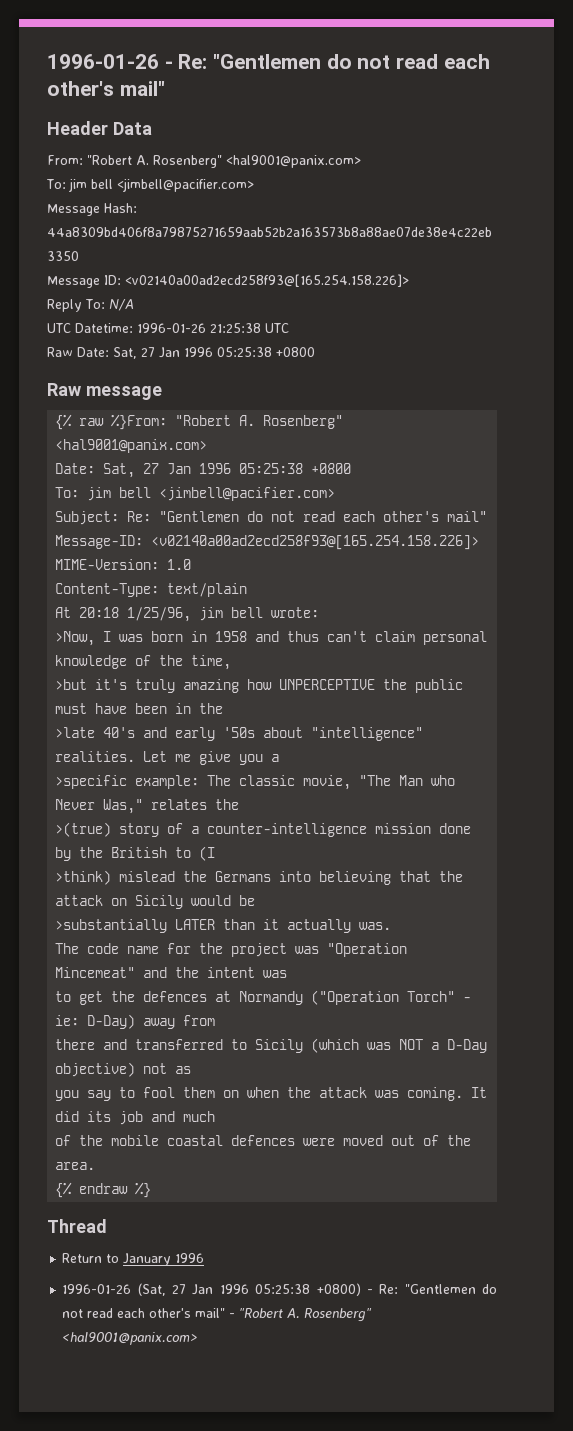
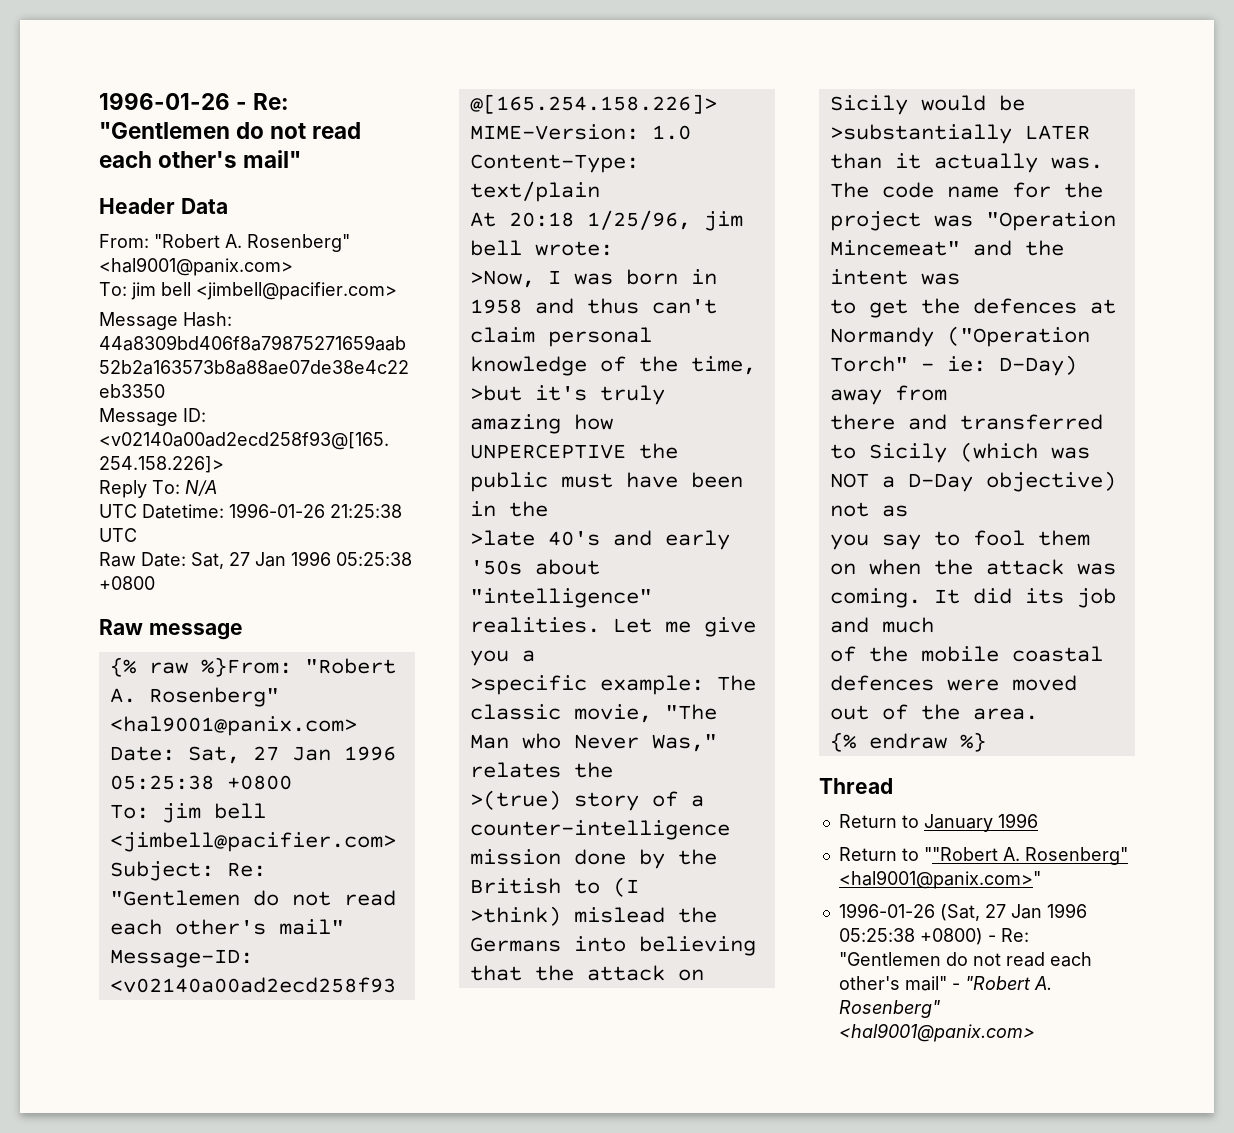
(205, 1258) none -> [838,847,1128,865] [838,870,1041,889] // Return to ""Robert A. Rosenberg" <hal9001@panix.com>"

